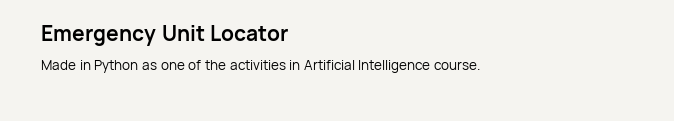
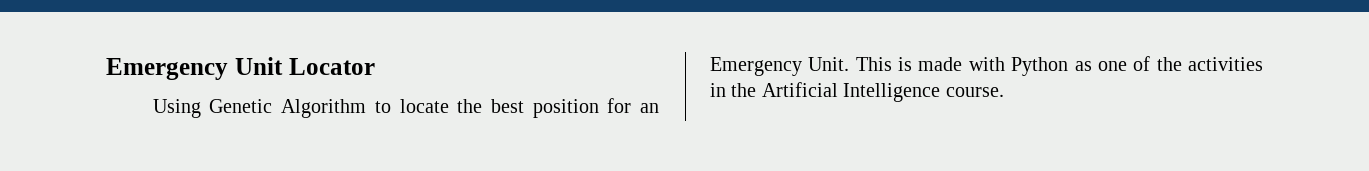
[41,60,91,70] Made in -> [152,98,660,118] [710,57,1005,76] Using Genetic Algorithm to locate the best position for an Emergency Unit. This is made with
(301, 65) none -> [731,83,757,97] the

